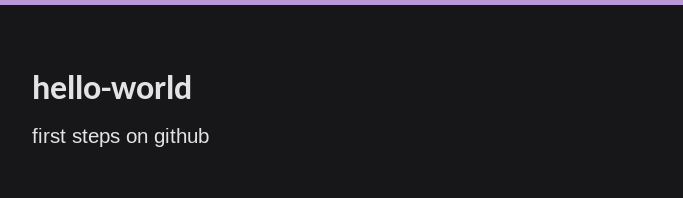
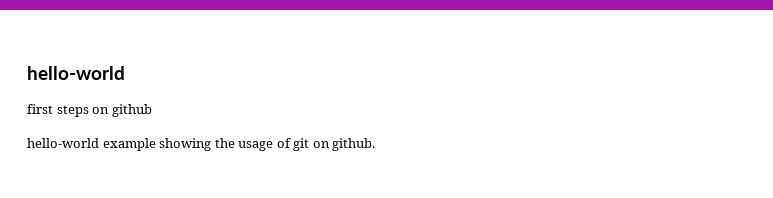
(209, 137) none -> [27,138,376,151] // hello-world example showing the usage of git on github.

